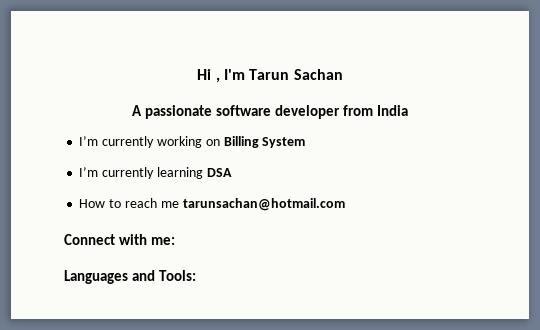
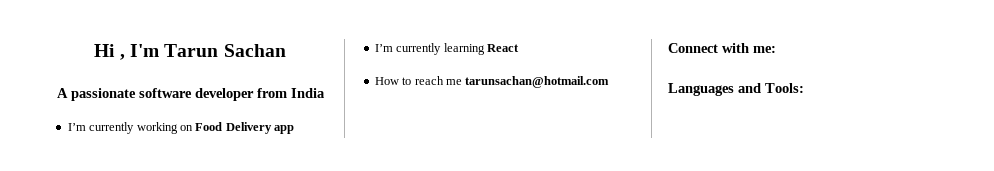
[223,136,306,148] Billing System -> [195,122,294,134] Food Delivery app
[206,168,232,177] DSA -> [486,44,519,52] React

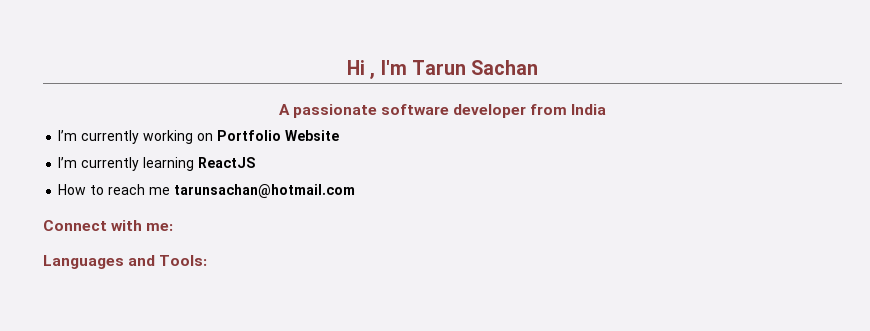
[195,122,294,134] Food Delivery app -> [217,130,340,141] Portfolio Website
[486,44,519,52] React -> [198,157,256,168] ReactJS

